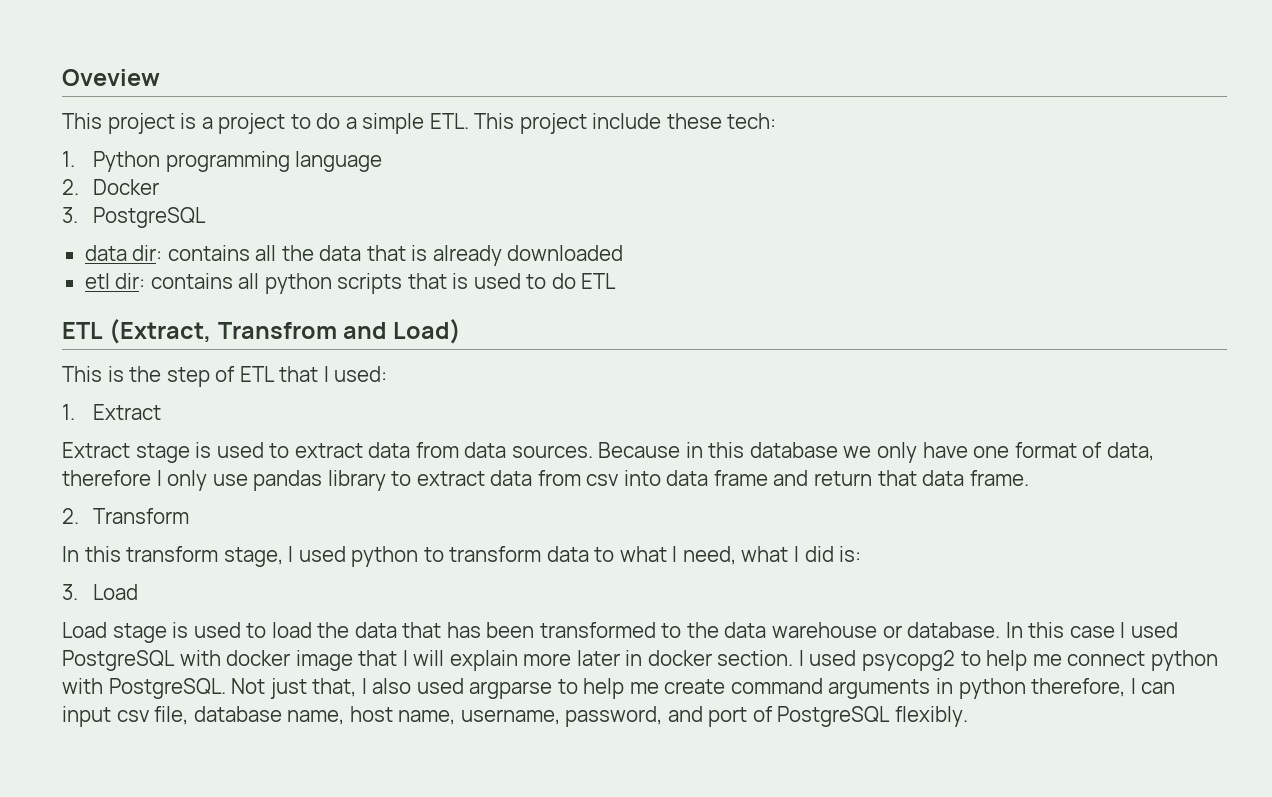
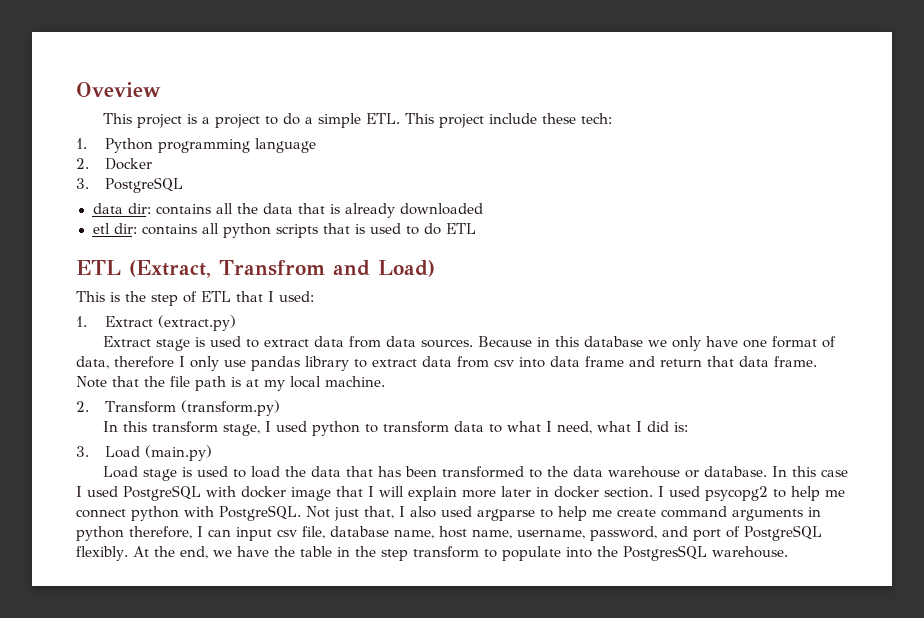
(162, 412) none -> [158,315,237,331] (extract.py)
(1029, 478) none -> [76,376,385,391] Note that the file path is at my local machine.
(190, 516) none -> [181,400,281,416] (transform.py)
(139, 592) none -> [145,445,213,461] (main.py)
(968, 716) none -> [132,545,788,561] At the end, we have the table in the step transform to populate into the PostgresSQL warehouse.

